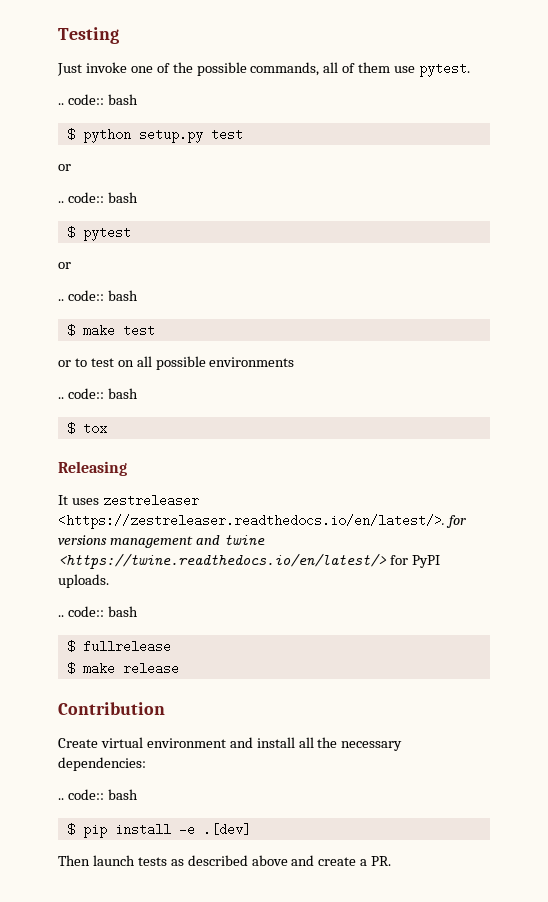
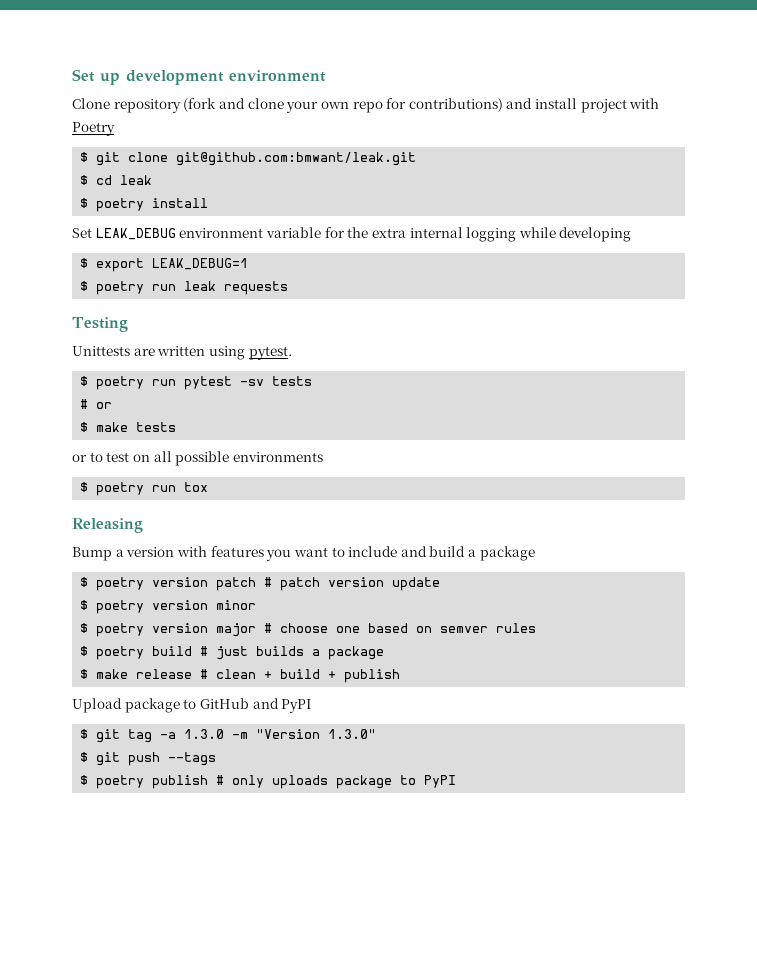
[58,27,119,44] [57,62,471,77] [58,94,138,105] [66,128,243,143] [58,164,71,171] [58,192,138,203] [66,226,131,241] [58,262,71,269] [58,290,138,301] [66,324,155,337] Testing // Just invoke one of the possible commands, all of them use pytest. // .. code:: bash // $ python setup.py test // or // .. code:: bash // $ pytest // or // .. code:: bash // $ make test -> [72,69,326,85] [72,98,660,113] [72,122,115,136] [80,152,417,166] [80,175,153,185] [80,198,209,212] [72,227,632,242] [80,258,249,272] [80,281,289,295] [72,317,128,332] [72,346,292,360] [80,376,313,390] [80,399,113,409] [80,422,177,432] Set up development environment // Clone repository (fork and clone your own repo for contributions) and install project with Poetry // $ git clone git@github.com:bmwant/leak.git // $ cd leak // $ poetry install // Set LEAK_DEBUG environment variable for the extra internal logging while developing // $ export LEAK_DEBUG=1 // $ poetry run leak requests // Testing // Unittests are written using pytest. // $ poetry run pytest -sv tests // # or // $ make tests
[58,388,138,399] [66,422,75,435] // .. code:: bash // $ -> [80,482,177,496] // $ poetry run
[58,494,199,507] [58,514,466,529] [58,535,265,548] [58,553,440,569] [58,574,109,588] [58,606,138,617] [66,640,171,653] [66,662,179,675] [58,702,165,715] [58,737,403,751] [58,757,146,771] [58,789,138,800] [66,823,251,838] [58,855,392,866] It uses zestreleaser <https://zestreleaser.readthedocs.io/en/latest/>. for versions management and twine <https://twine.readthedocs.io/en/latest/> for PyPI uploads. // .. code:: bash // $ fullrelease // $ make release // Contribution // Create virtual environment and install all the necessary dependencies: // .. code:: bash // $ pip install -e .[dev] // Then launch tests as described above and create a PR. -> [72,546,535,561] [80,577,441,591] [80,600,257,614] [80,623,537,637] [80,646,385,660] [80,669,401,683] [72,698,312,713] [80,729,377,743] [80,752,217,766] [80,775,457,789] Bump a version with features you want to include and build a package // $ poetry version patch # patch version update // $ poetry version minor // $ poetry version major # choose one based on semver rules // $ poetry build # just builds a package // $ make release # clean + build + publish // Upload package to GitHub and PyPI // $ git tag -a 1.3.0 -m "Version 1.3.0" // $ git push --tags // $ poetry publish # only uploads package to PyPI

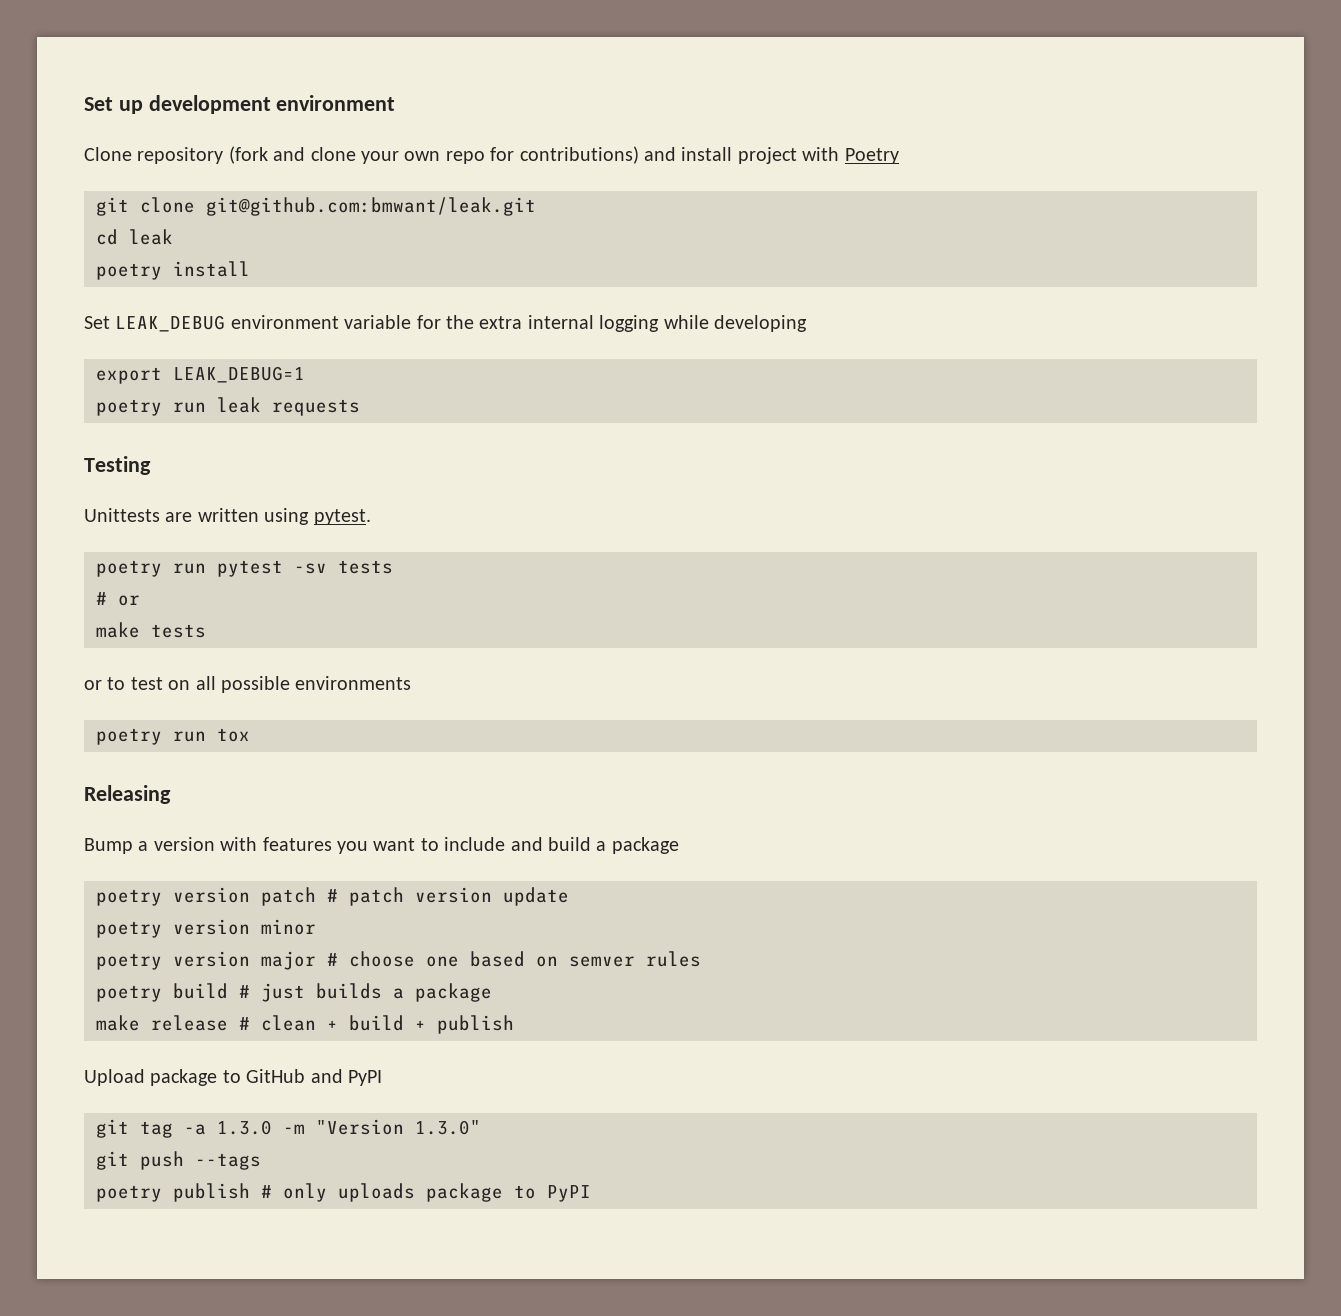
[80,152,89,162] $ -> (899, 156) none
[80,175,89,185] $ -> (536, 206) none
[80,198,89,208] $ -> (173, 237) none
[80,258,89,268] $ -> (807, 323) none
[80,281,89,291] $ -> (305, 374) none
[80,376,89,386] $ -> (371, 517) none
[80,422,89,432] $ -> (140, 600) none
[80,482,89,492] $ -> (412, 683) none
[80,577,89,587] $ -> (679, 845) none
[80,600,89,610] $ -> (569, 896) none
[80,623,89,633] $ -> (316, 927) none
[80,646,89,656] $ -> (701, 959) none
[80,669,89,679] $ -> (492, 992) none
[80,729,89,739] $ -> (382, 1078) none
[80,752,89,762] $ -> (481, 1127) none
[80,775,89,785] $ -> (261, 1161) none

